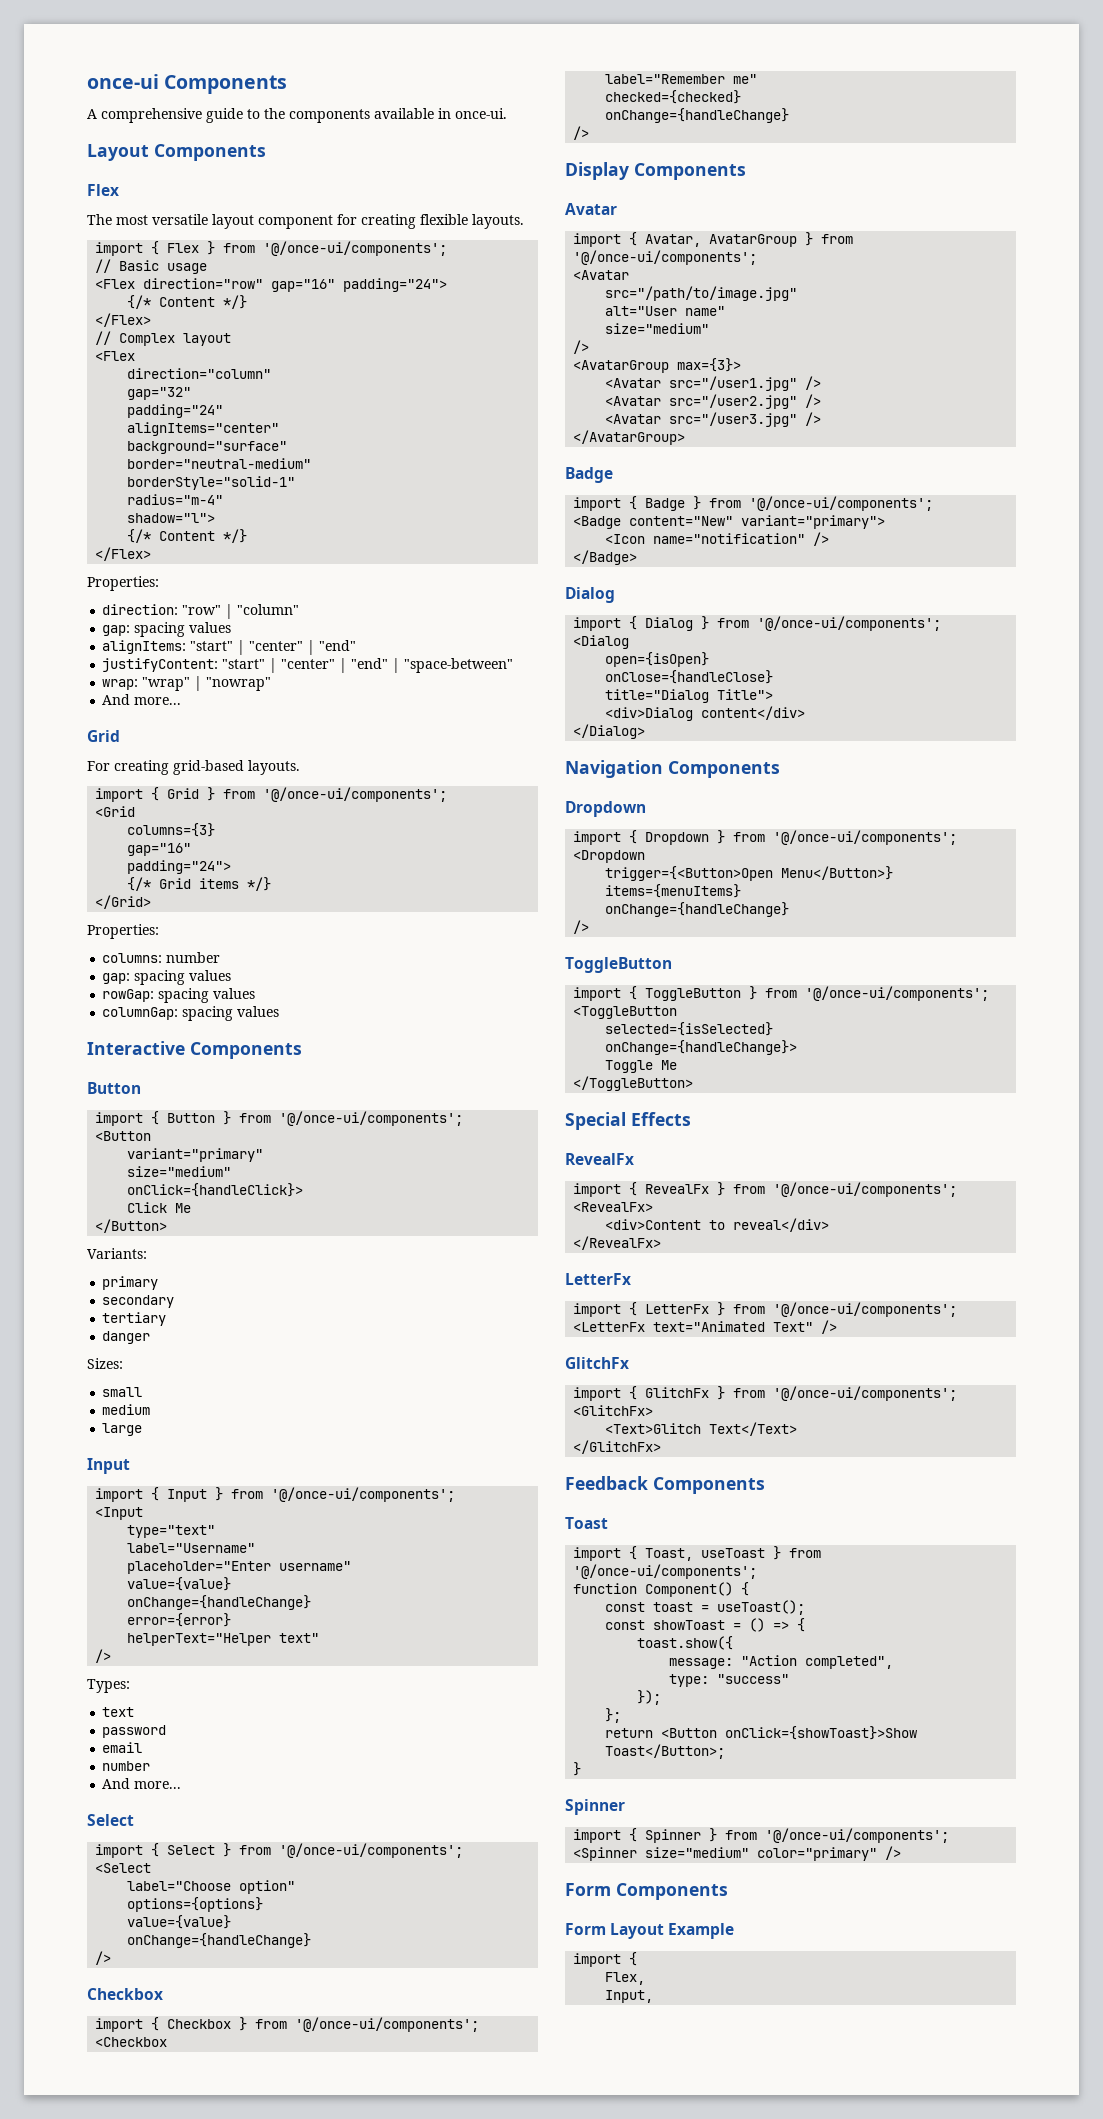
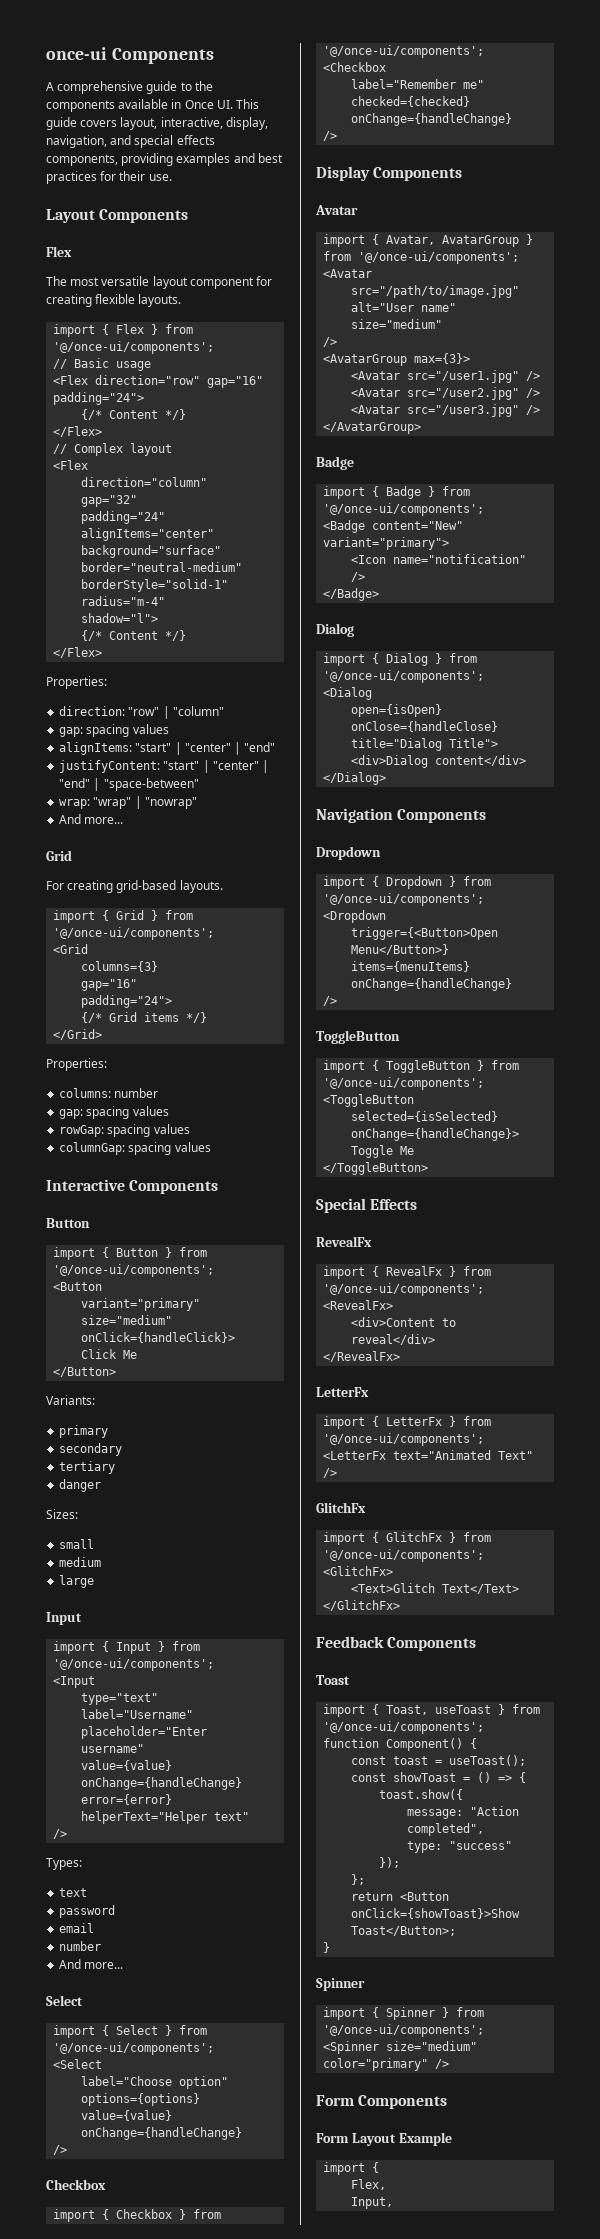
[455,108,507,119] once-ui. -> [184,99,260,109] [46,117,268,130] [46,135,215,148] [46,153,283,166] [46,171,172,184] Once UI. This guide covers layout, interactive, display, navigation, and special effects components, providing examples and best practices for their use.

